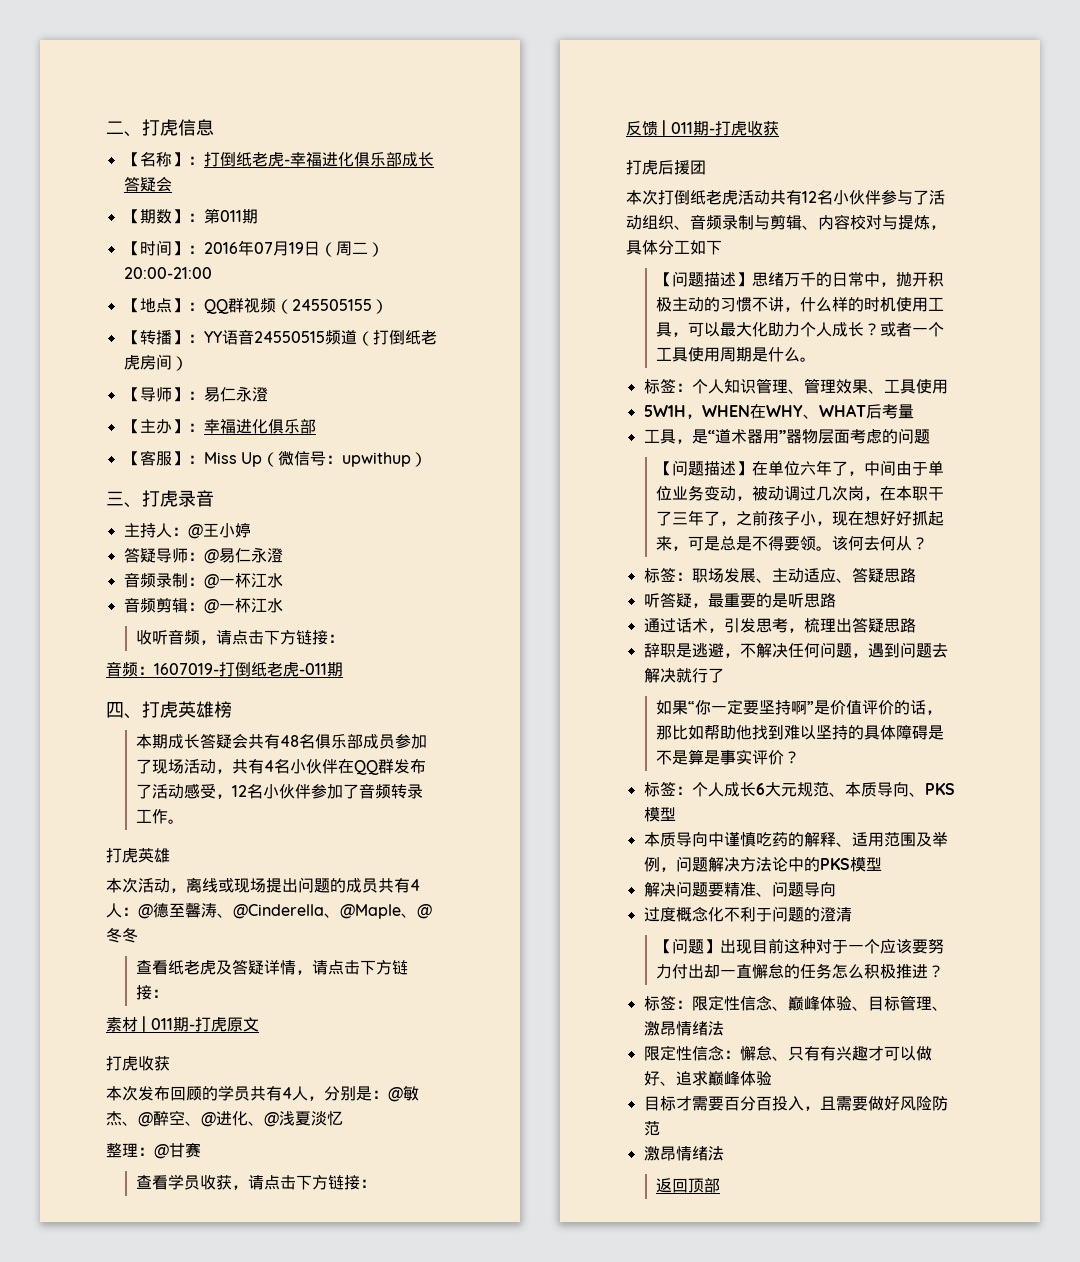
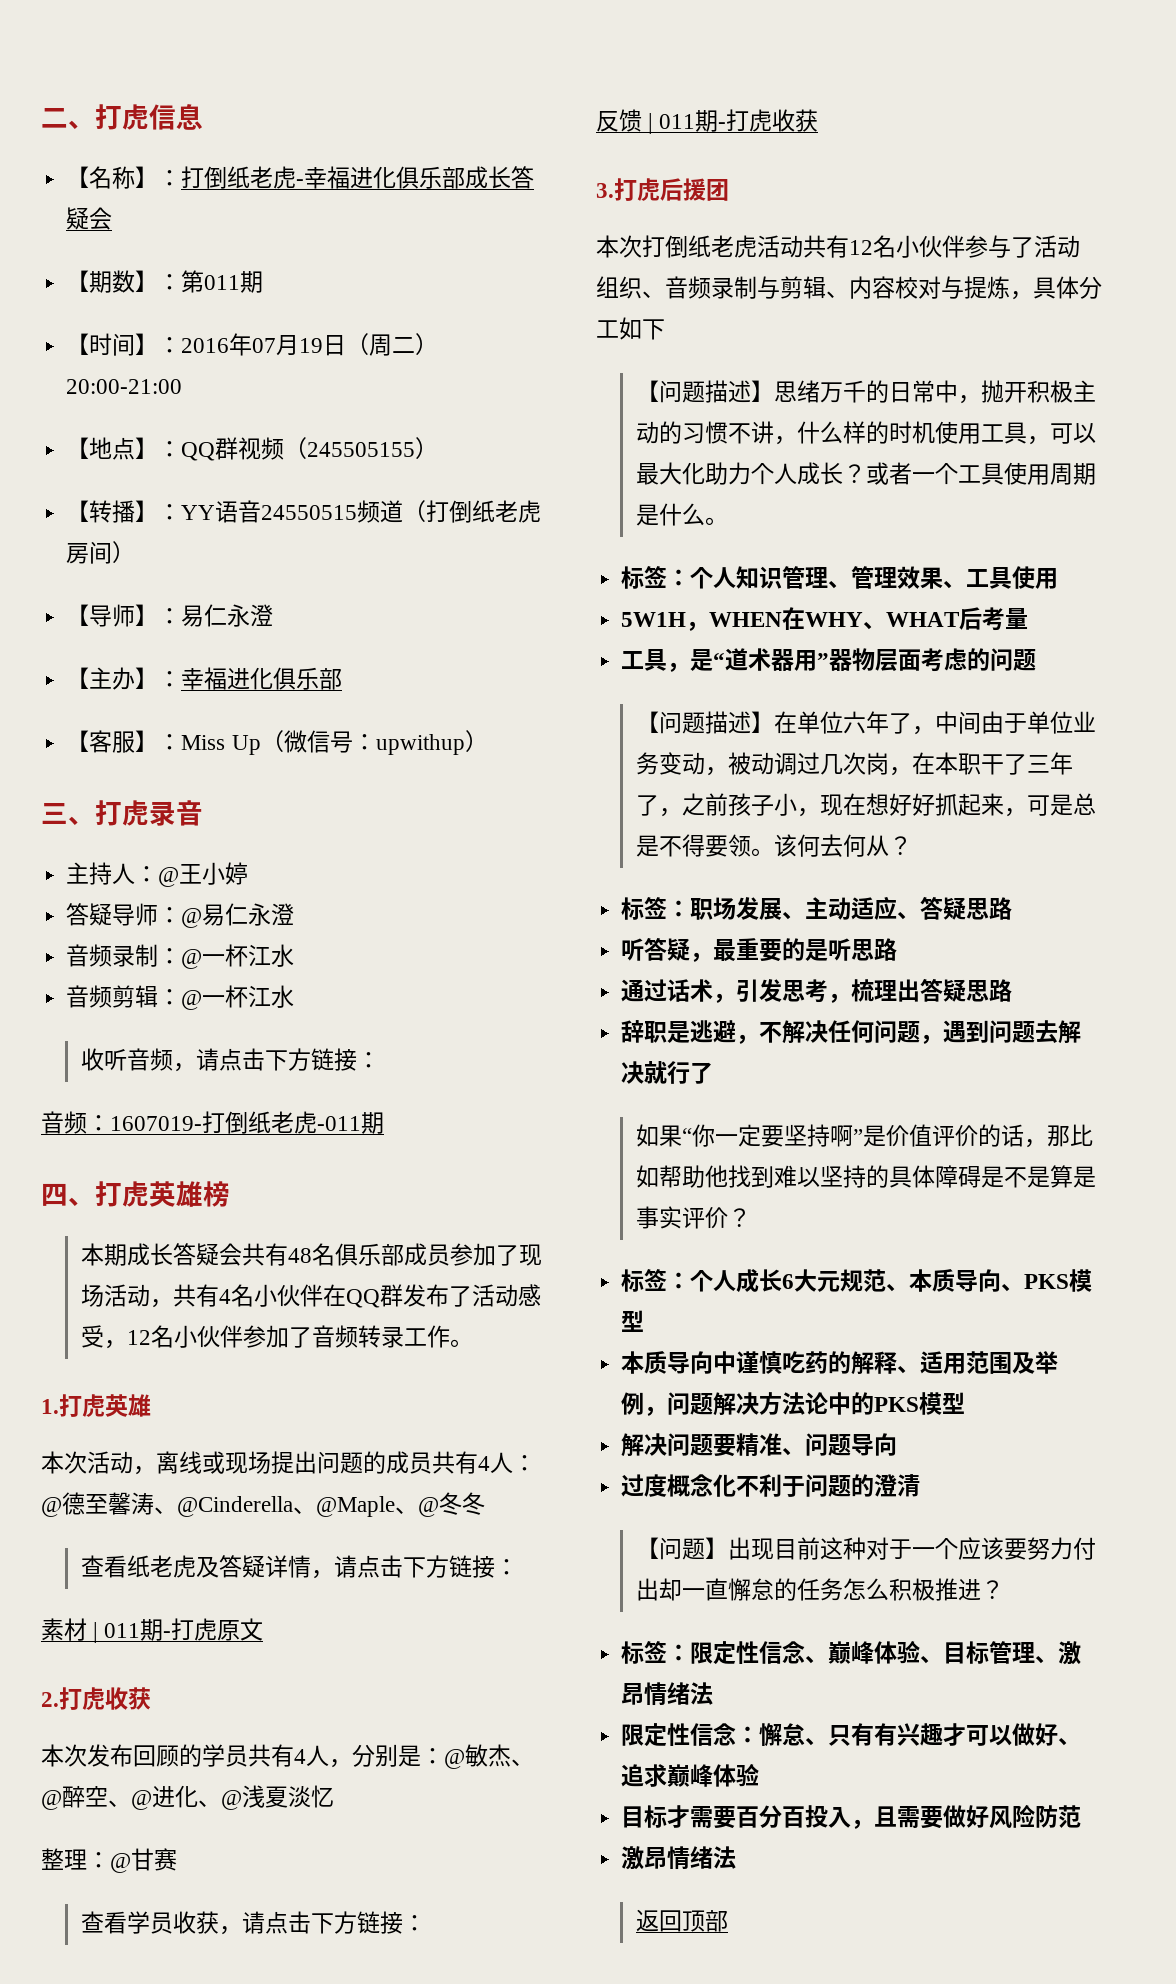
(184, 821) none -> [41,1399,59,1414] 1.
(259, 1024) none -> [41,1692,59,1707] 2.
(779, 128) none -> [596,183,614,198] 3.

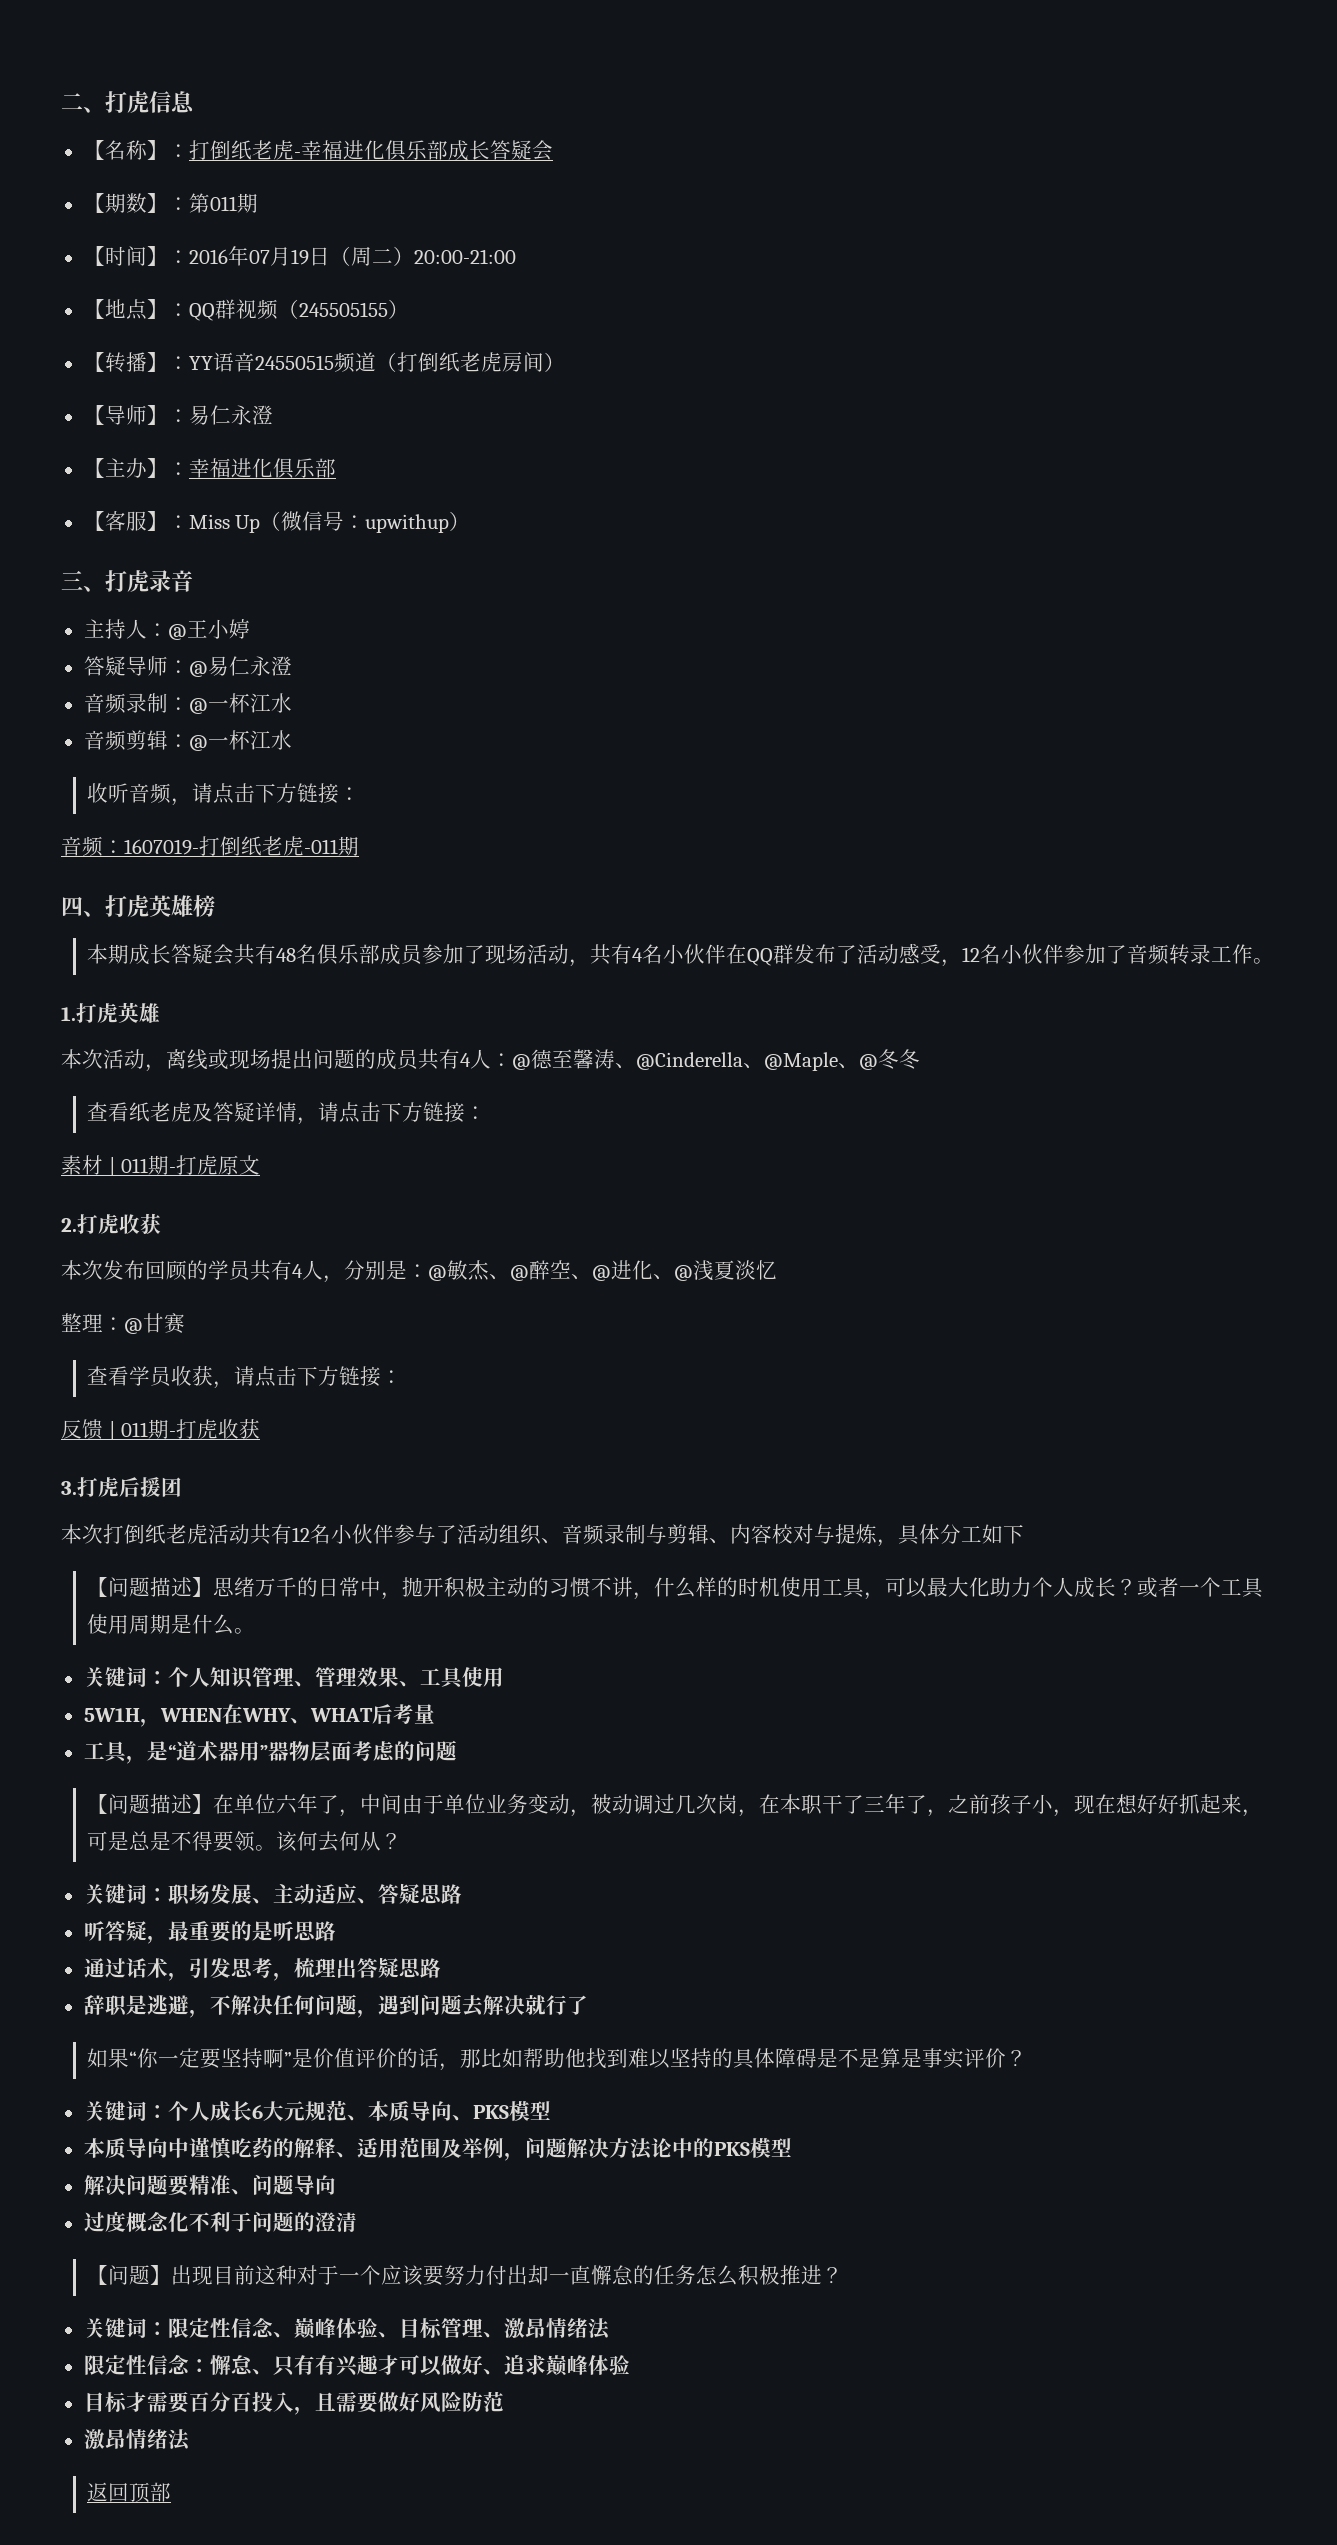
[621,566,668,589] 标签 -> [83,1667,147,1687] 关键词
[621,897,668,920] 标签 -> [83,1884,147,1904] 关键词
[621,1269,668,1292] 标签 -> [83,2101,147,2121] 关键词
[621,1641,668,1664] 标签 -> [83,2318,147,2338] 关键词

